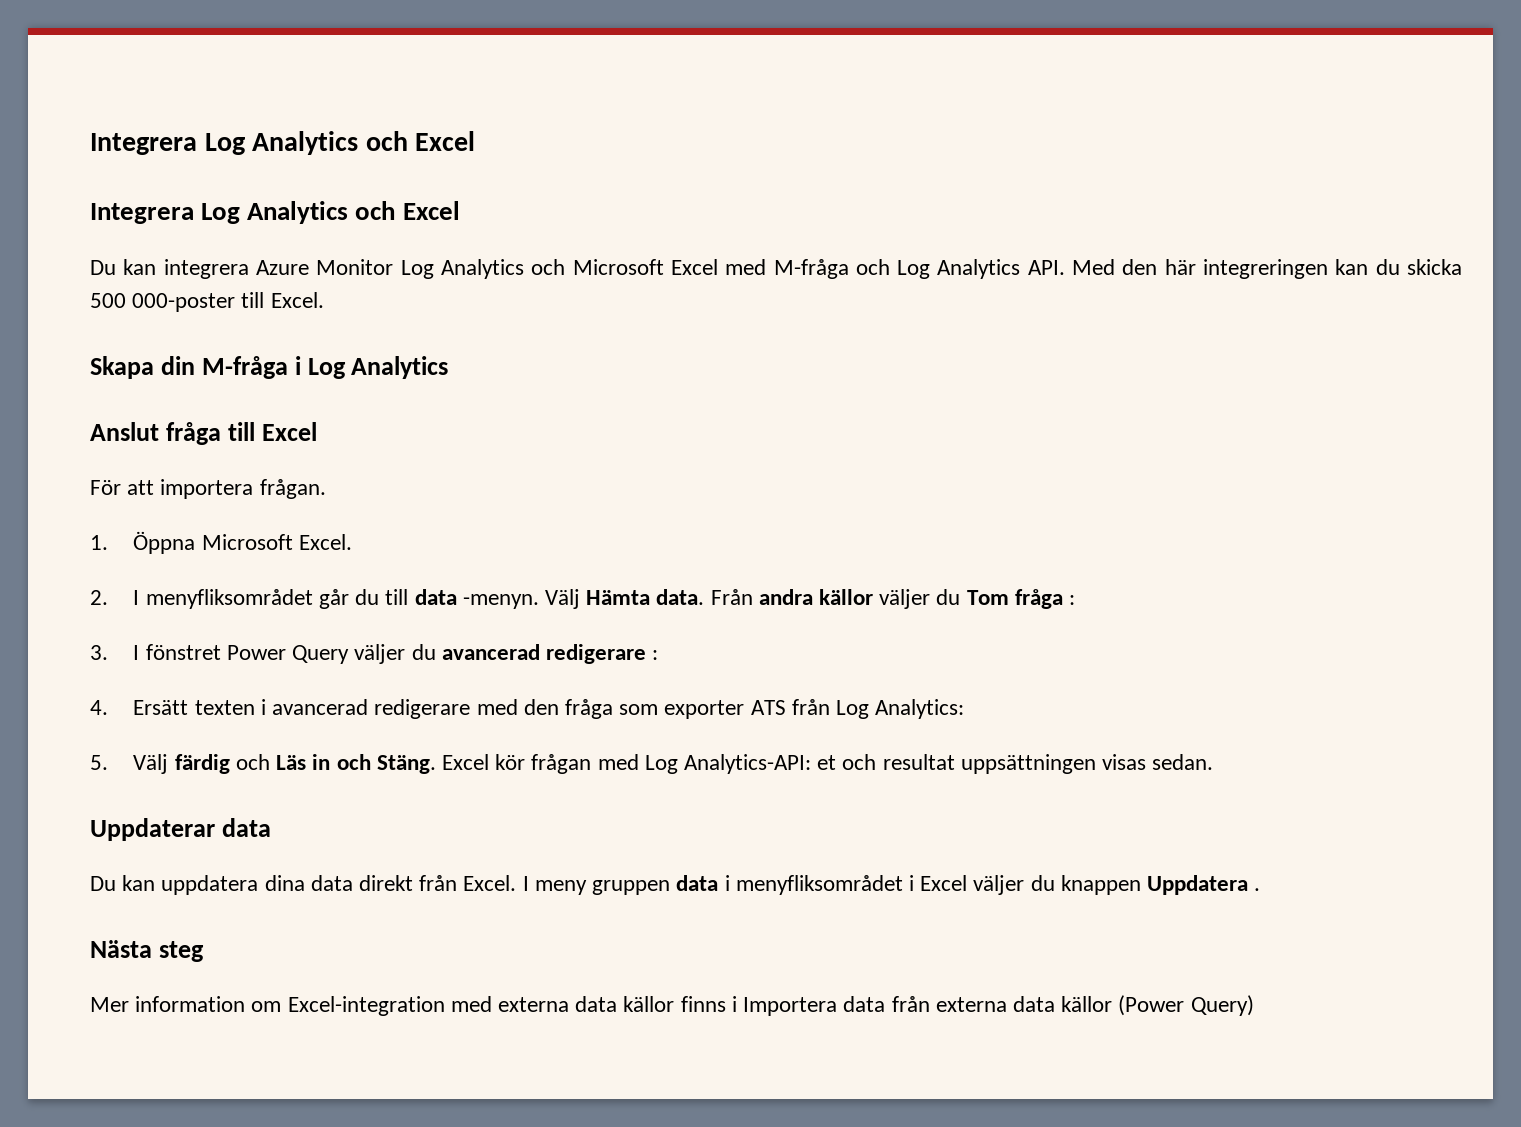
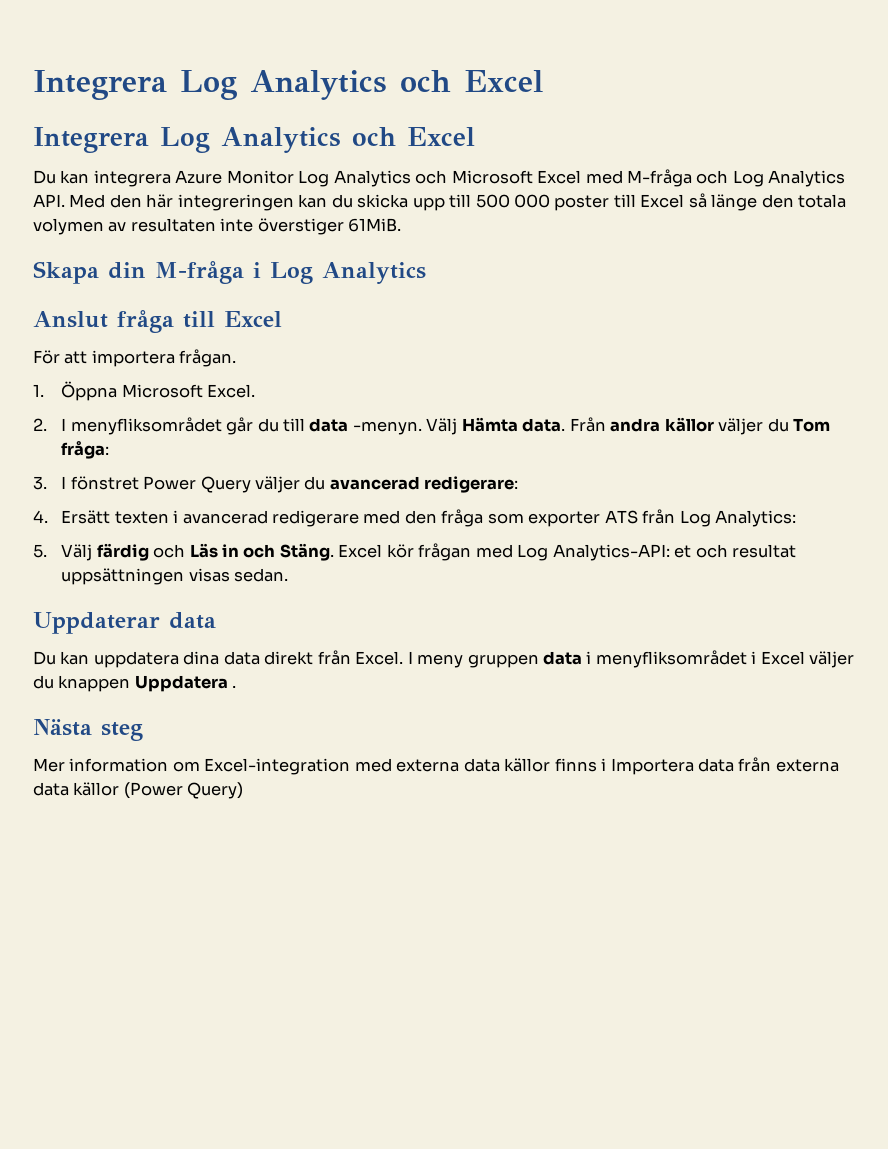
[90,292,324,312] 500 000-poster till Excel. -> [412,193,847,211] [33,218,402,235] upp till 500 000 poster till Excel så länge den totala volymen av resultaten inte överstiger 61MiB.
[1014,589,1076,609] fråga : -> [61,441,110,459] fråga:
[545,644,659,664] redigerare : -> [424,476,519,493] redigerare:

